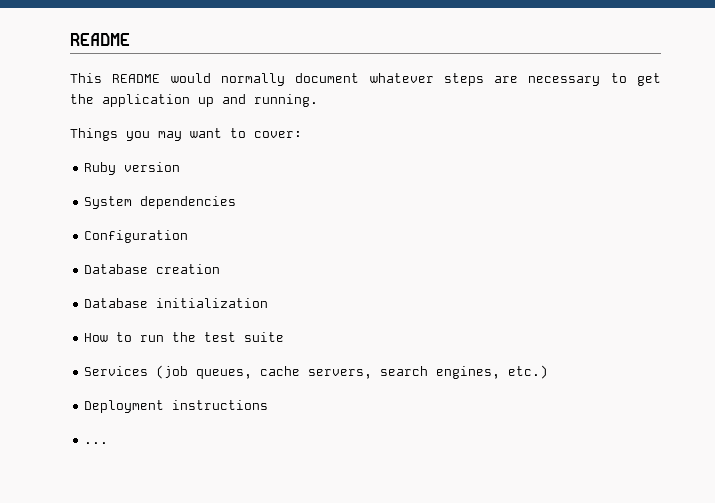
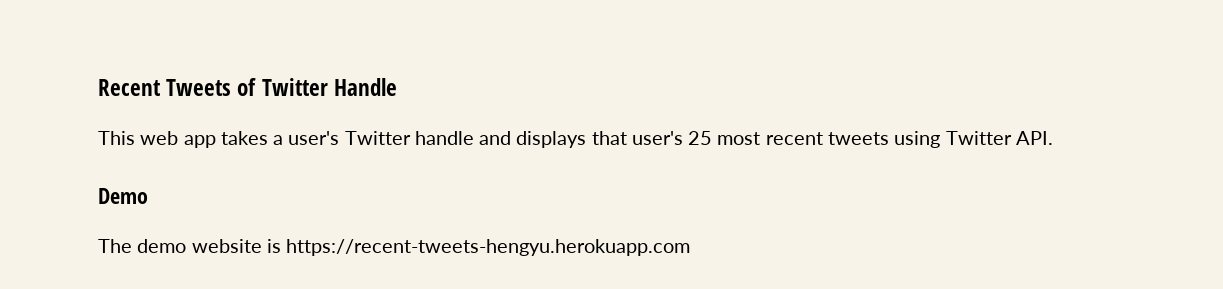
[70,33,130,46] [70,73,661,86] [70,94,318,107] [70,128,302,141] [84,162,181,175] [84,196,237,209] [84,230,189,243] [84,264,221,274] [84,298,269,308] [84,332,285,342] [84,365,549,379] [84,400,269,413] [84,442,109,444] README // This README would normally document whatever steps are necessary to get the application up and running. // Things you may want to cover: // Ruby version // System dependencies // Configuration // Database creation // Database initialization // How to run the test suite // Services (job queues, cache servers, search engines, etc.) // Deployment instructions // ... -> [98,78,397,96] [98,131,1053,148] [98,188,148,204] [98,239,691,256] Recent Tweets of Twitter Handle // This web app takes a user's Twitter handle and displays that user's 25 most recent tweets using Twitter API. // Demo // The demo website is https://recent-tweets-hengyu.herokuapp.com

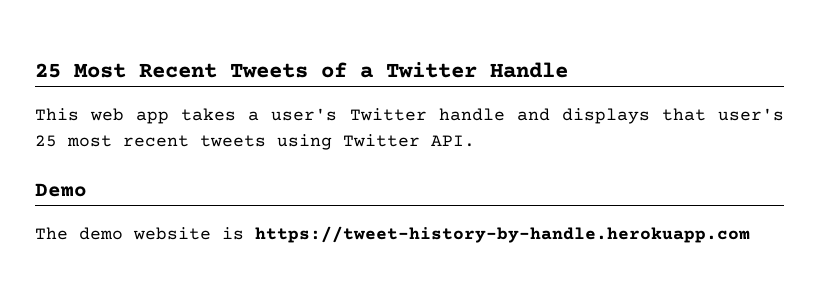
(98, 87) none -> [35,63,126,78] 25 Most
(257, 87) none -> [360,66,373,78] a
[286,239,691,256] https://recent-tweets-hengyu.herokuapp.com -> [255,226,750,243] https://tweet-history-by-handle.herokuapp.com

